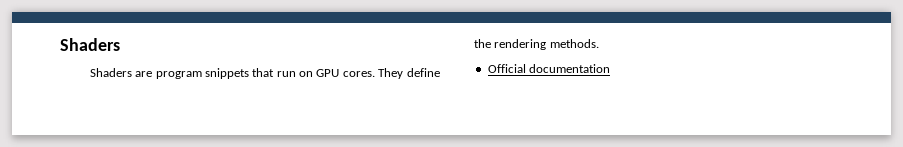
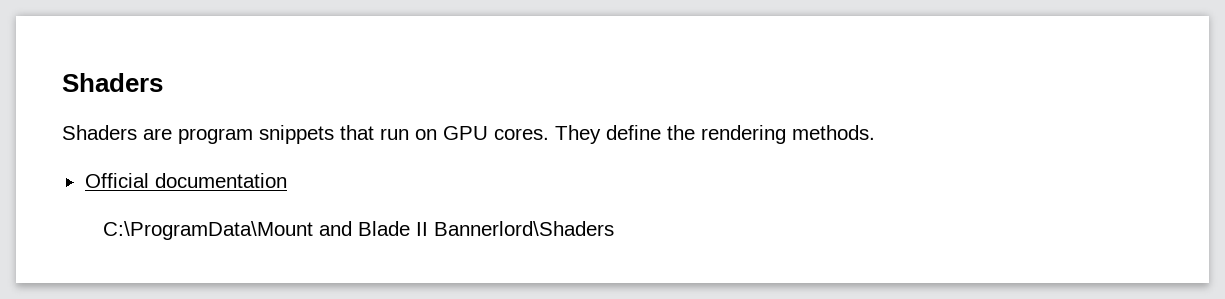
(611, 68) none -> [102,221,614,240] // C:\ProgramData\Mount and Blade II Bannerlord\Shaders

